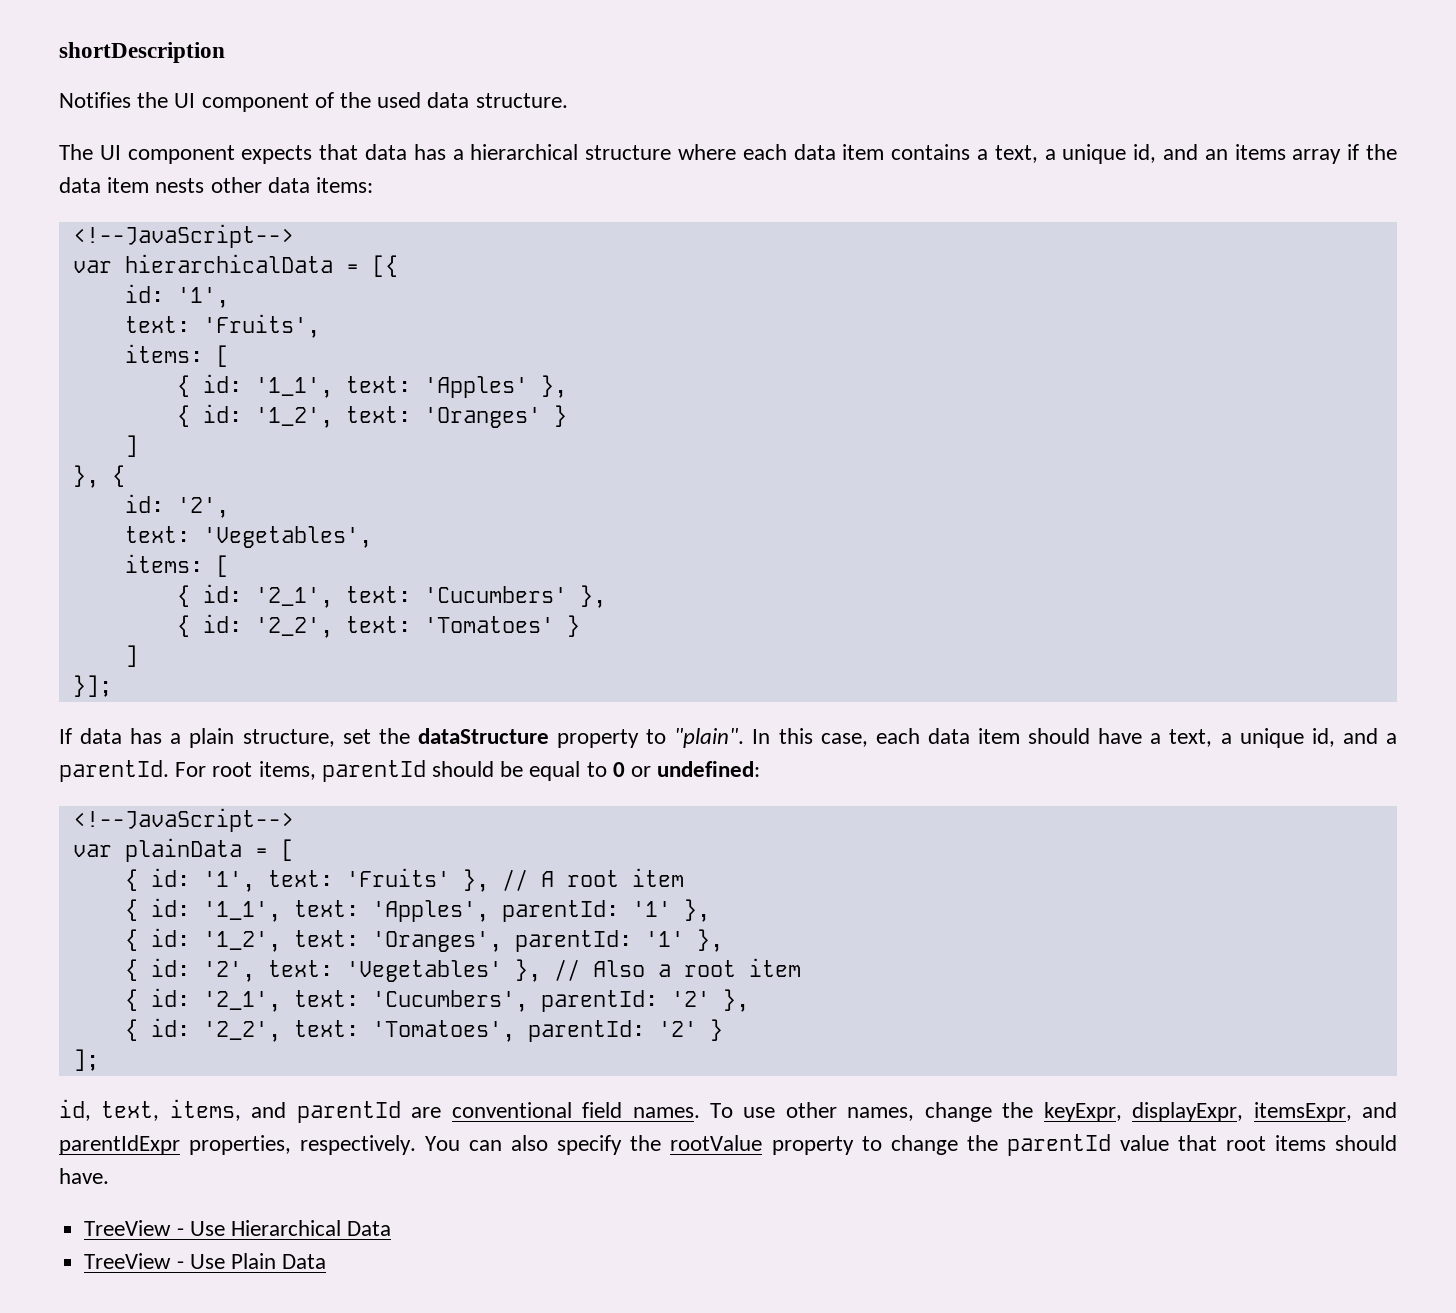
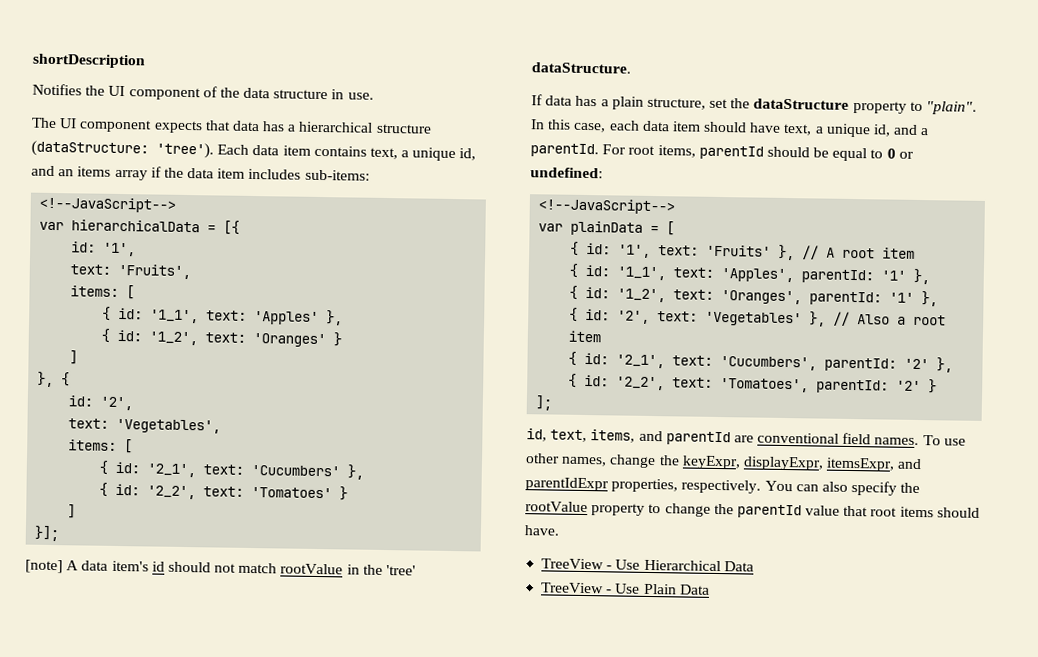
[377,92,568,108] used data structure. -> [243,87,374,100] data structure in use.
[678,144,787,160] where each -> [31,140,250,159] (dataStructure: 'tree'). Each
[976,149,988,160] a -> (367, 151) none
[155,177,374,193] nests other data items: -> [248,168,370,181] includes sub-items:
(112, 686) none -> [25,559,417,576] [531,62,631,74] // [note] A data item's id should not match rootValue in the 'tree' dataStructure.
[1150,733,1162,744] a -> (782, 127) none

